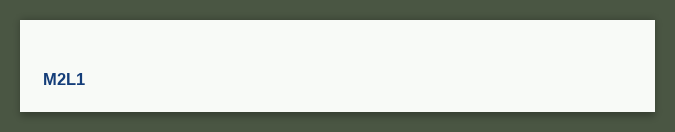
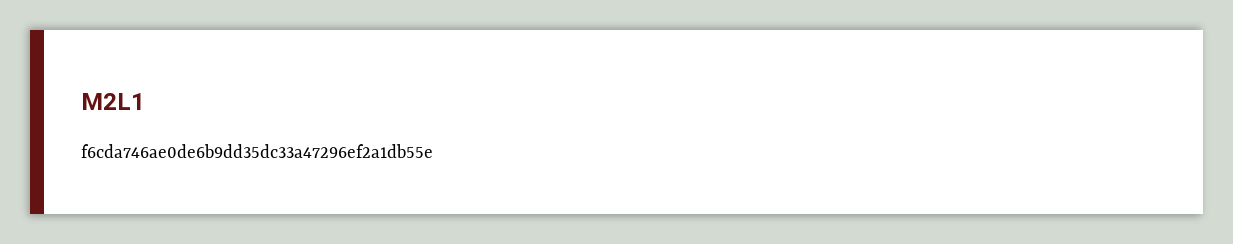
(85, 79) none -> [81,144,433,158] // f6cda746ae0de6b9dd35dc33a47296ef2a1db55e

